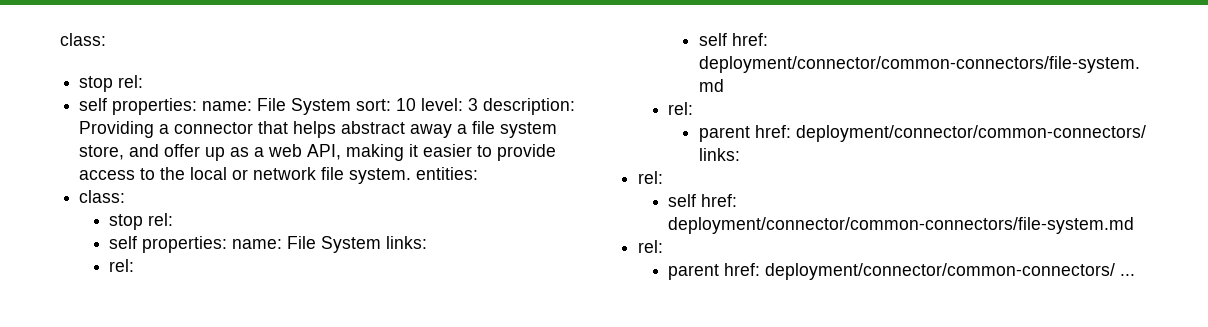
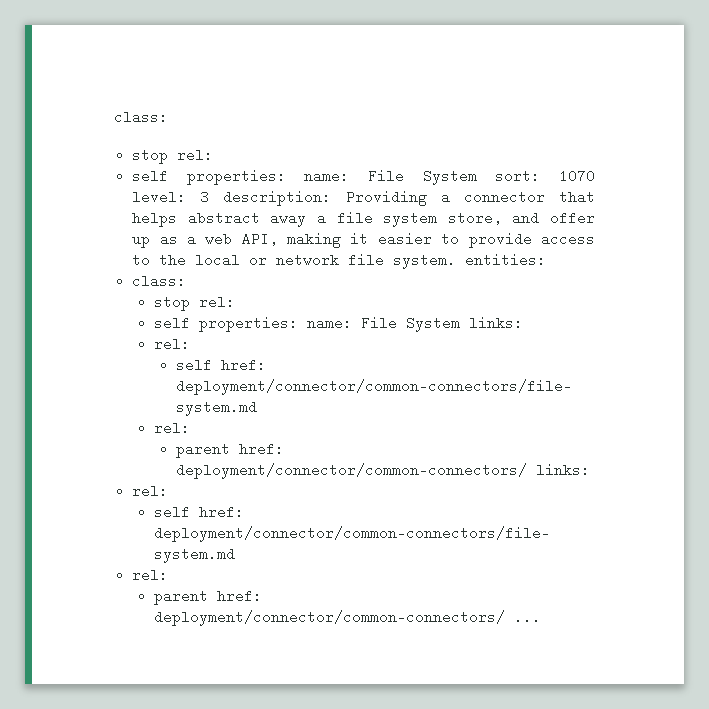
[396,98,417,111] 10 -> [559,169,595,183] 1070

